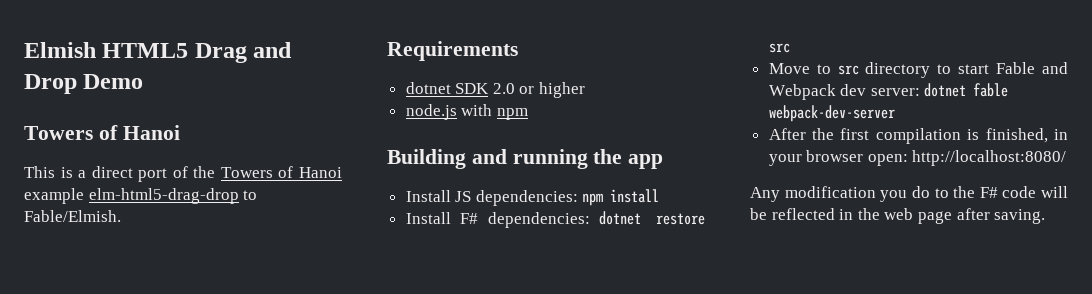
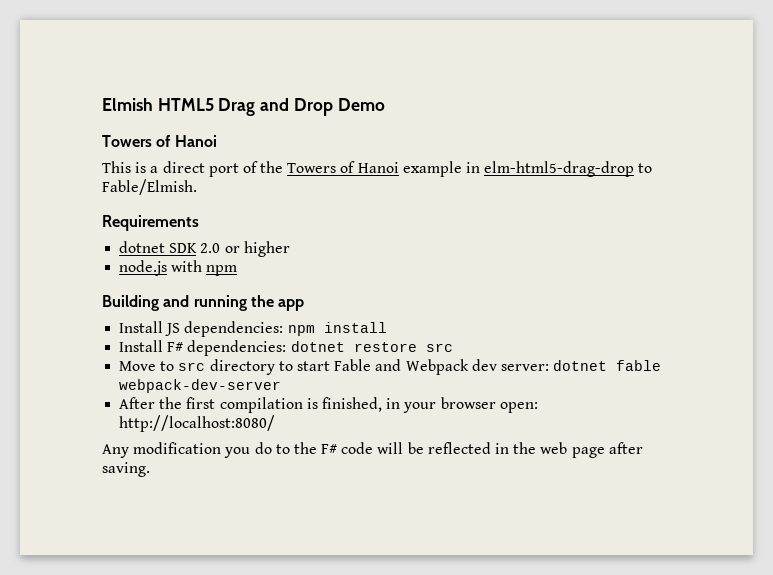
(84, 196) none -> [466,162,481,173] in

